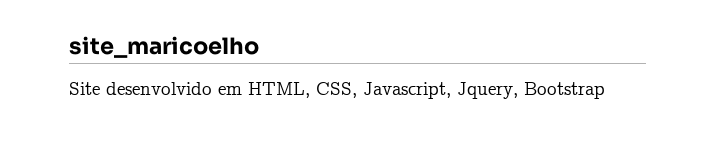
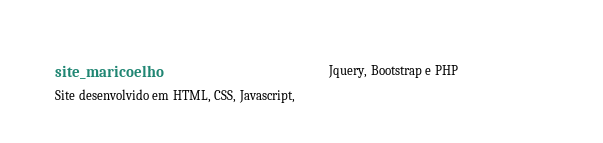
(605, 90) none -> [425,65,458,75] e PHP

